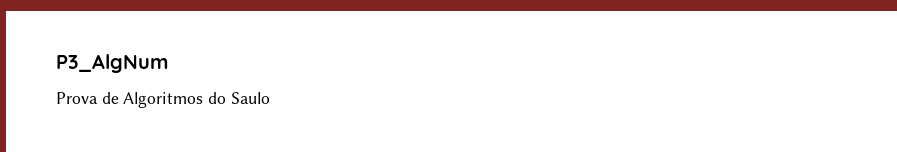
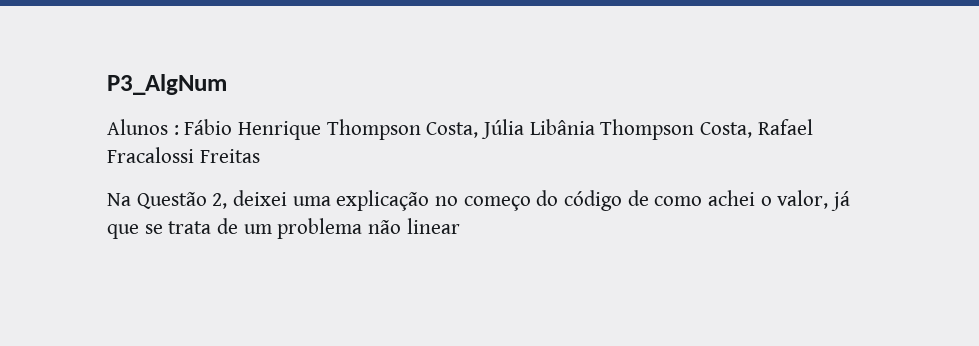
[56,92,270,108] Prova de Algoritmos do Saulo -> [107,119,813,140] [107,147,260,163] [107,190,851,211] [107,218,460,239] Alunos : Fábio Henrique Thompson Costa, Júlia Libânia Thompson Costa, Rafael Fracalossi Freitas // Na Questão 2, deixei uma explicação no começo do código de como achei o valor, já que se trata de um problema não linear

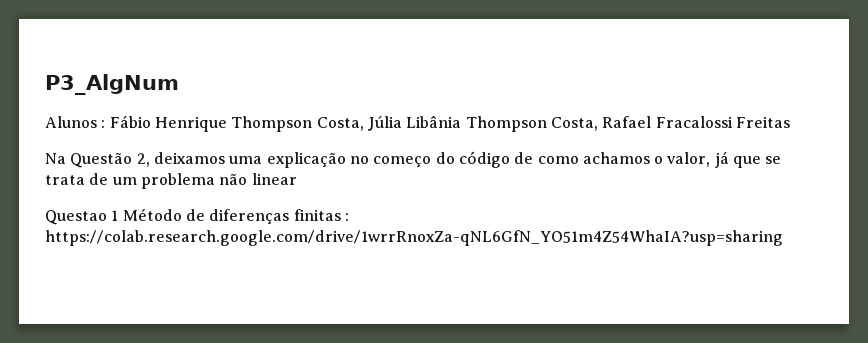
[233,190,288,206] deixei -> [153,152,225,164] deixamos
[708,190,756,206] achei -> [582,152,650,164] achamos
(460, 226) none -> [45,208,349,225] [45,230,783,246] // Questao 1 Método de diferenças finitas : https://colab.research.google.com/drive/1wrrRnoxZa-qNL6GfN_YO51m4Z54WhaIA?usp=sharing

